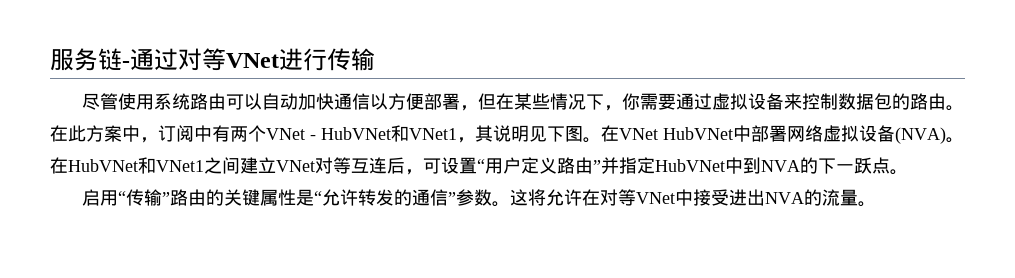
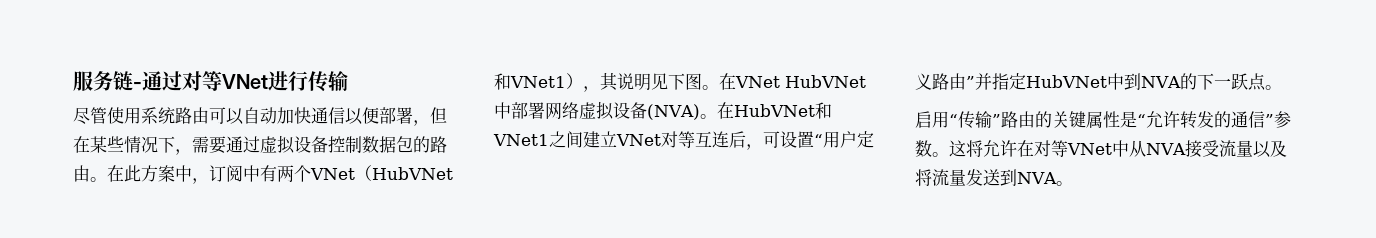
[387,93,406,110] 方 -> (363, 116) none
[621,93,640,110] 你 -> (192, 152) none
[783,93,802,110] 来 -> (328, 144) none
[310,125,457,142] - HubVNet和VNet1 -> [355,165,453,181] [494,73,583,90] （HubVNet和VNet1）
[692,189,858,206] 接受进出NVA的流量 -> [1129,140,1287,158] [915,169,1057,186] 从NVA接受流量以及将流量发送到NVA

